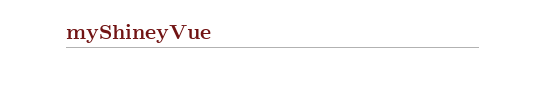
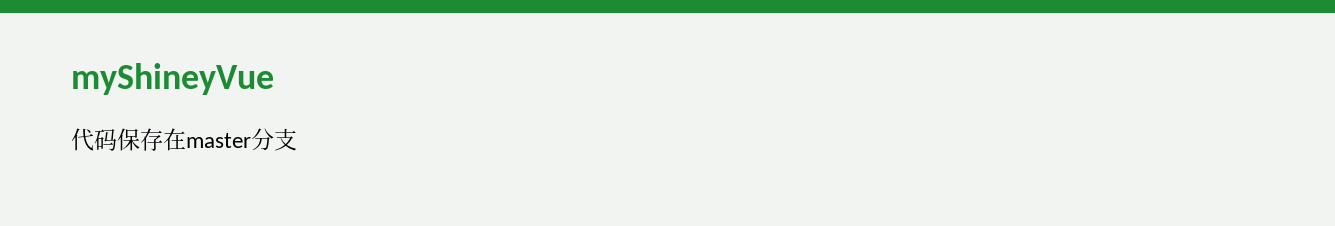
(211, 33) none -> [71,128,297,151] // 代码保存在master分支

